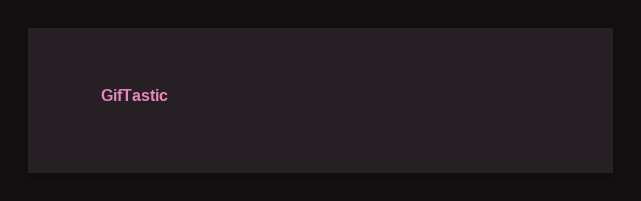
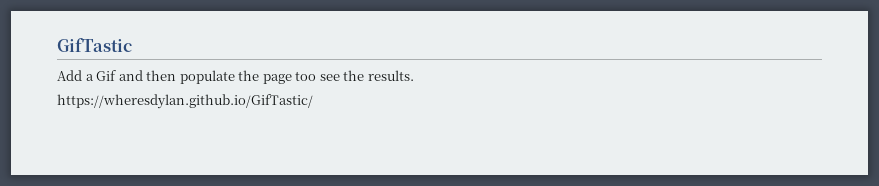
(168, 95) none -> [57,70,414,84] [57,94,313,109] // Add a Gif and then populate the page too see the results. // https://wheresdylan.github.io/GifTastic/

